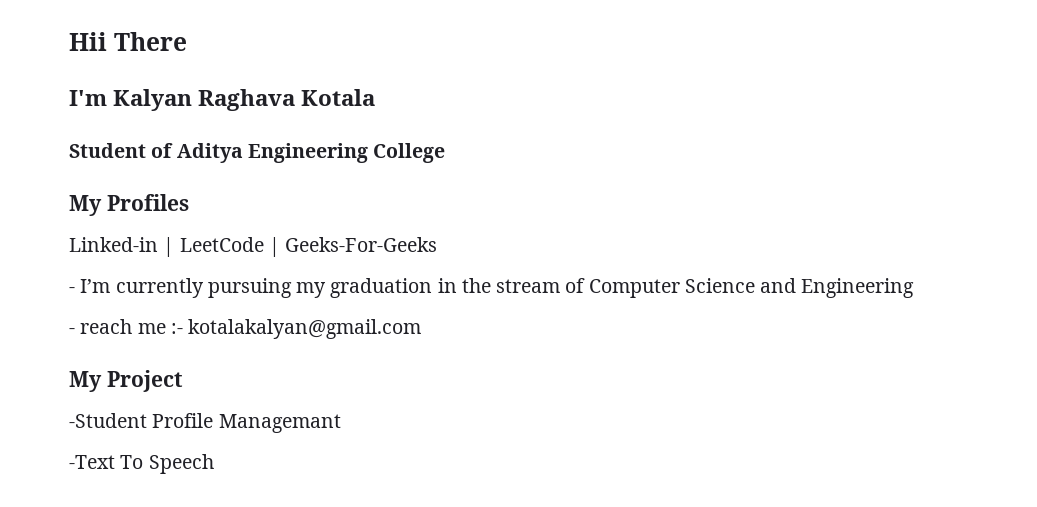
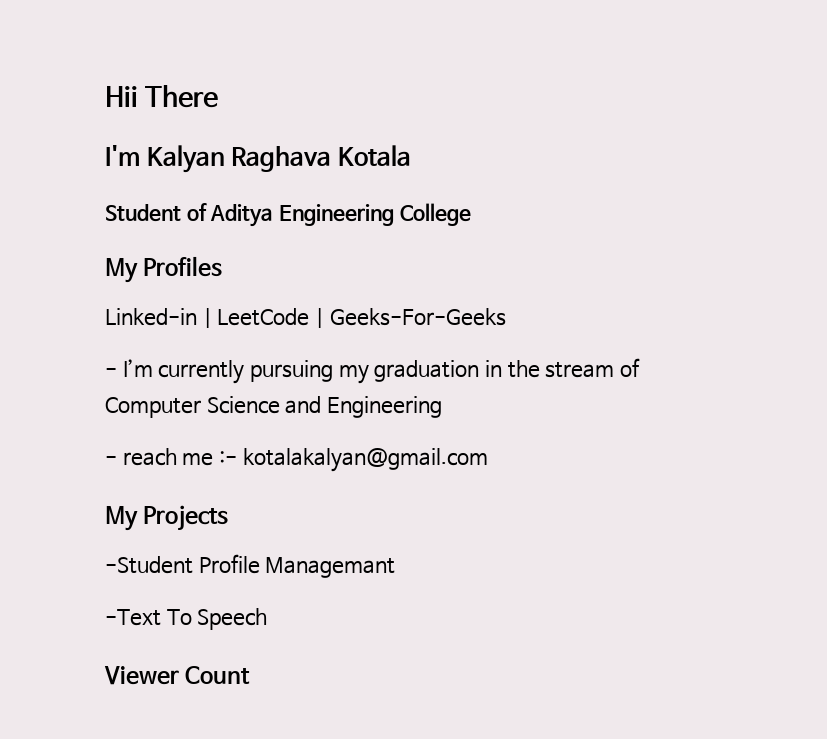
[106,370,183,392] Project -> [143,505,229,531] Projects
(214, 464) none -> [104,666,251,685] // Viewer Count

